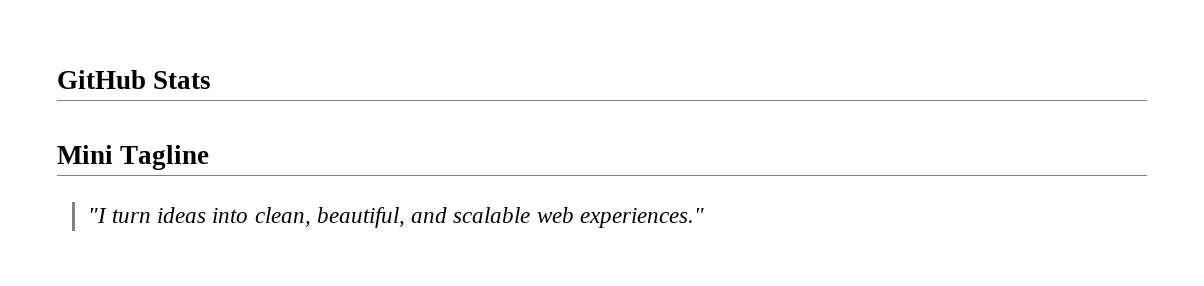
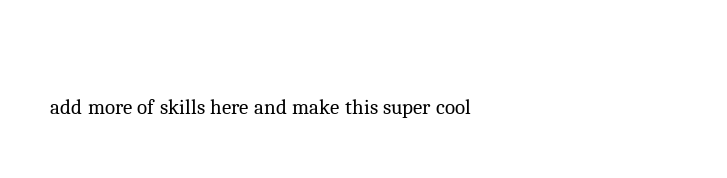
[57,70,212,89] [57,145,210,170] [87,207,704,228] GitHub Stats // Mini Tagline // "I turn ideas into clean, beautiful, and scalable web experiences." -> [50,99,471,118] add more of skills here and make this super cool

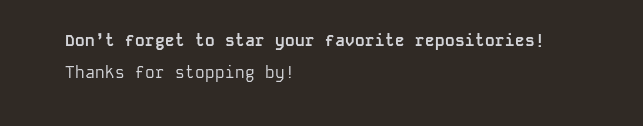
[50,99,471,118] add more of skills here and make this super cool -> [65,33,545,50] [65,64,295,82] Don’t forget to star your favorite repositories! // Thanks for stopping by!

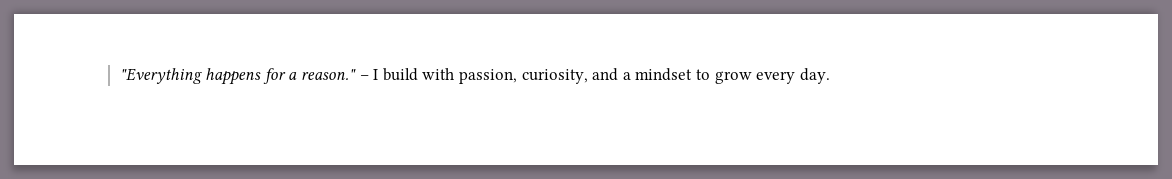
[65,33,545,50] [65,64,295,82] Don’t forget to star your favorite repositories! // Thanks for stopping by! -> [119,68,830,85] "Everything happens for a reason." – I build with passion, curiosity, and a mindset to grow every day.

